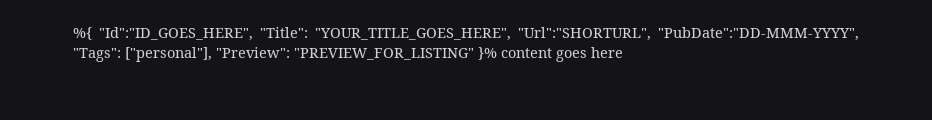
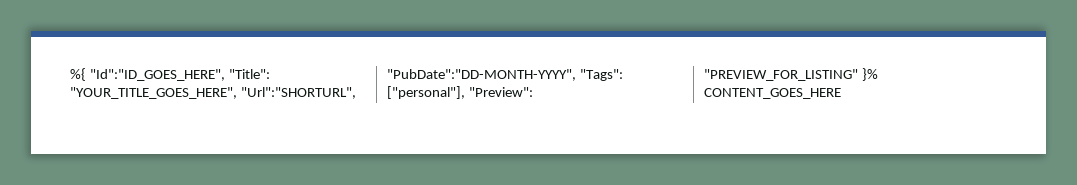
[658,27,859,41] "PubDate":"DD-MMM-YYYY", -> [387,69,576,81] "PubDate":"DD-MONTH-YYYY",
[501,47,623,62] content goes here -> [704,88,841,99] CONTENT_GOES_HERE

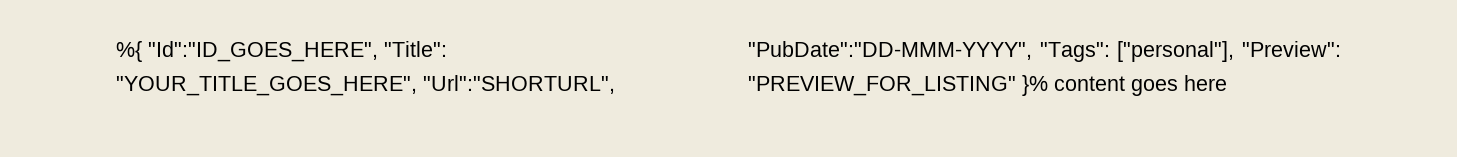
[387,69,576,81] "PubDate":"DD-MONTH-YYYY", -> [748,41,1032,60] "PubDate":"DD-MMM-YYYY",
[704,88,841,99] CONTENT_GOES_HERE -> [1054,75,1227,96] content goes here

